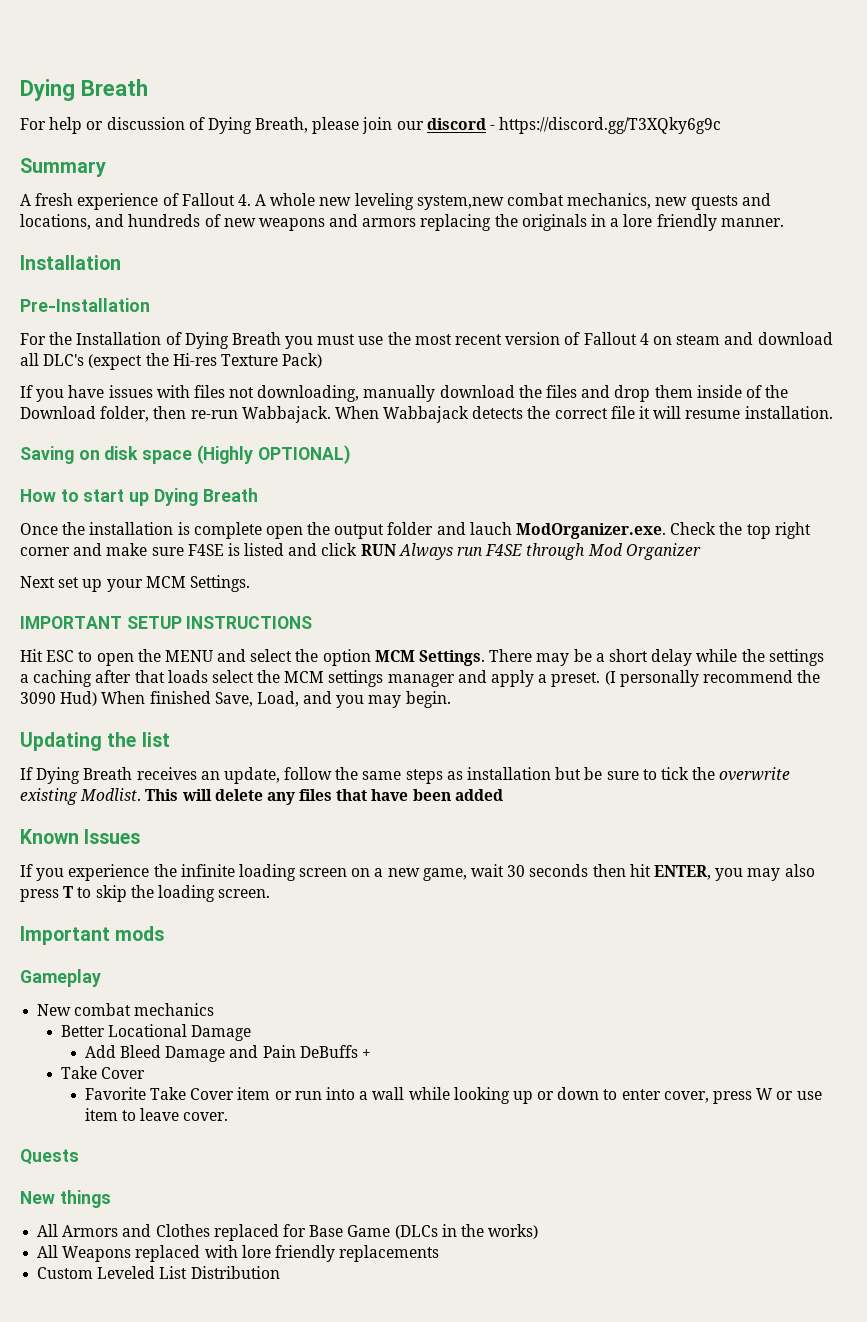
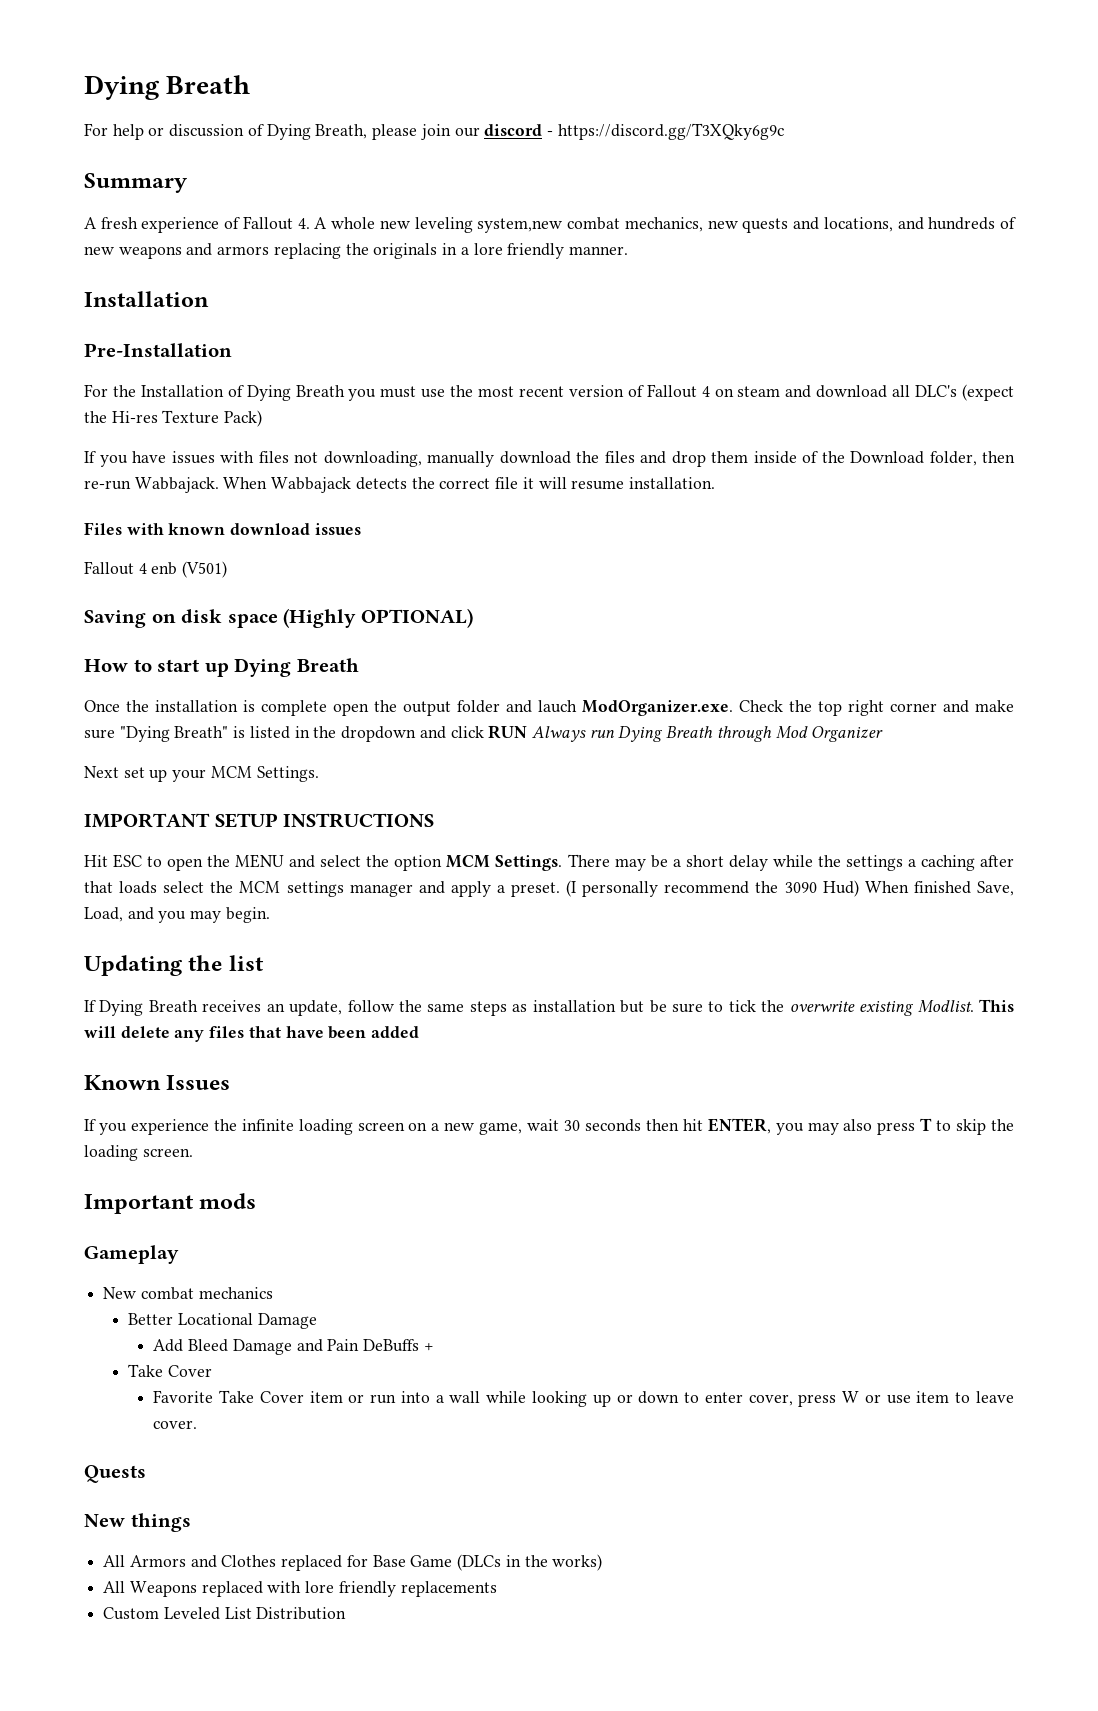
(833, 412) none -> [84,522,361,535] [84,561,228,578] // Files with known download issues // Fallout 4 enb (V501)
[187,543,285,556] F4SE is listed -> [119,726,417,742] "Dying Breath" is listed in the dropdown
[485,544,523,556] F4SE -> [618,726,714,742] Dying Breath

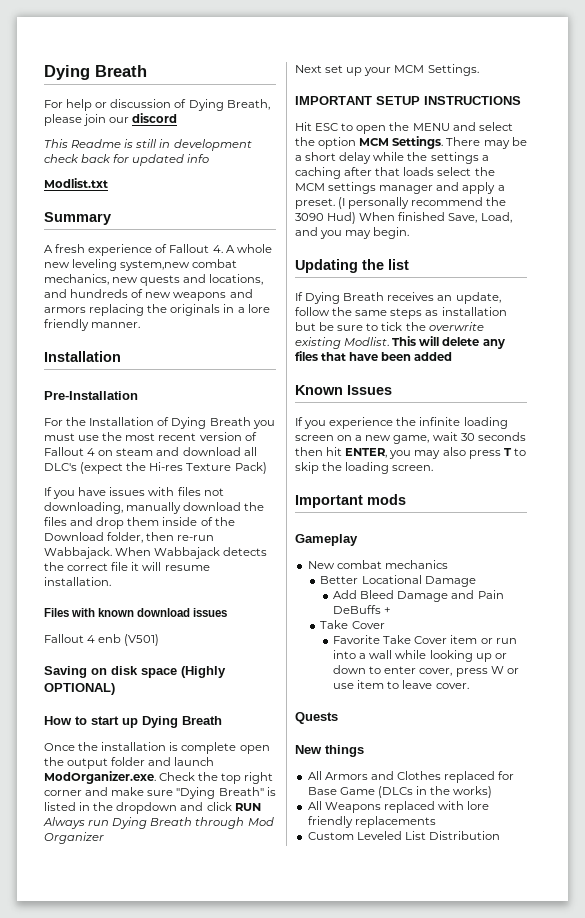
[546,123,784,140] - https://discord.gg/T3XQky6g9c -> [44,139,252,151] [44,154,210,166] [44,178,108,188] // This Readme is still in development check back for updated info // Modlist.txt
[538,700,577,713] lauch -> [174,757,215,766] launch

